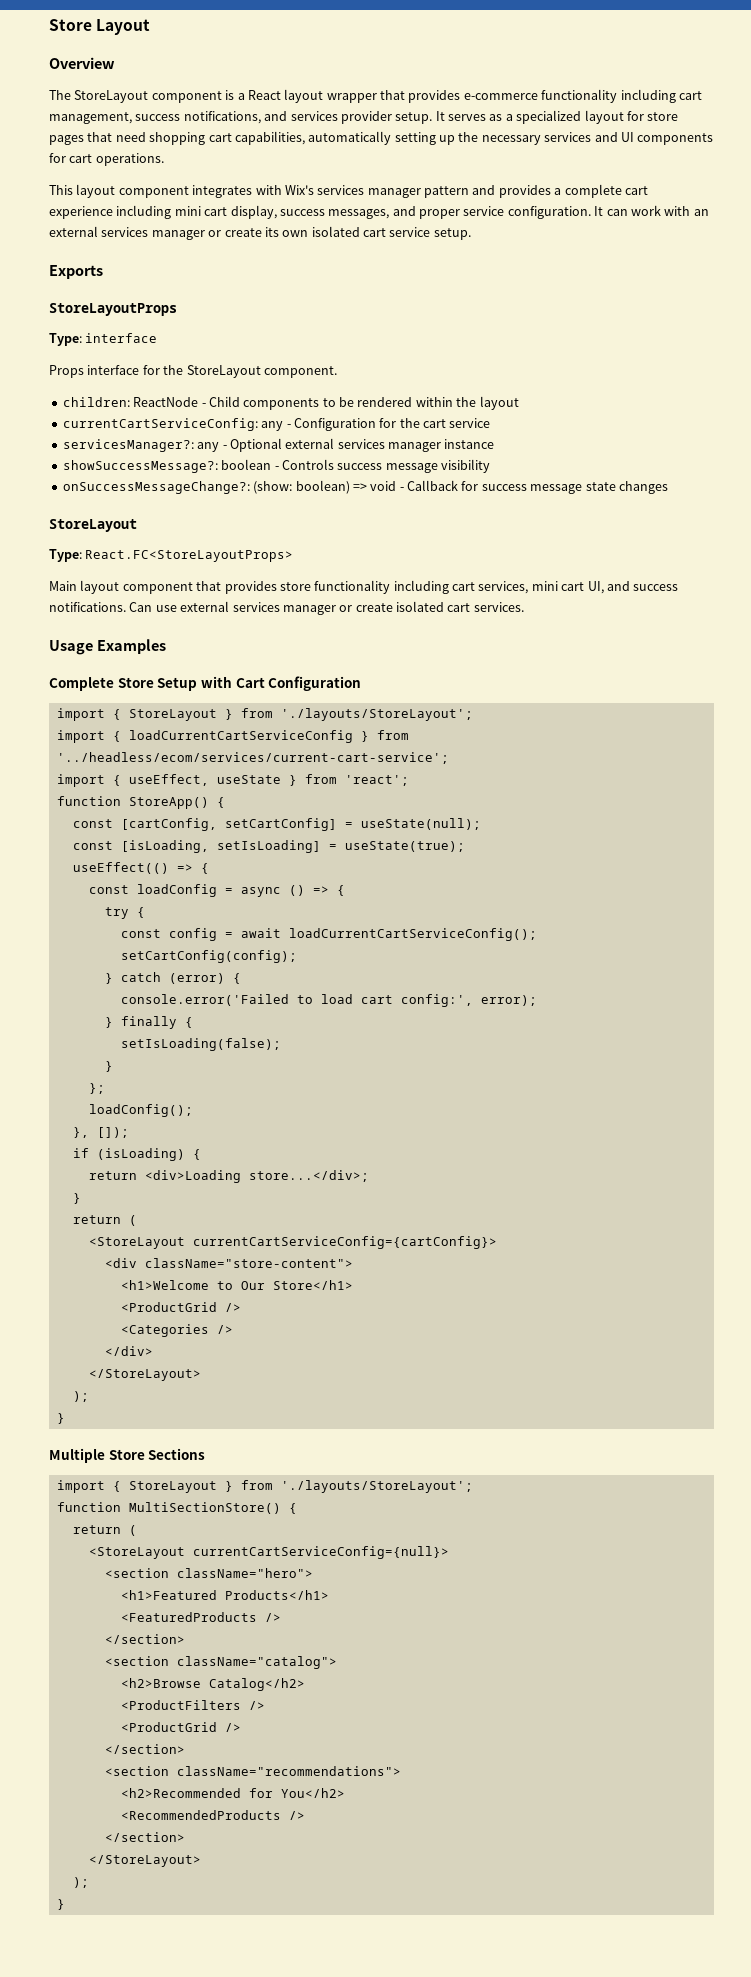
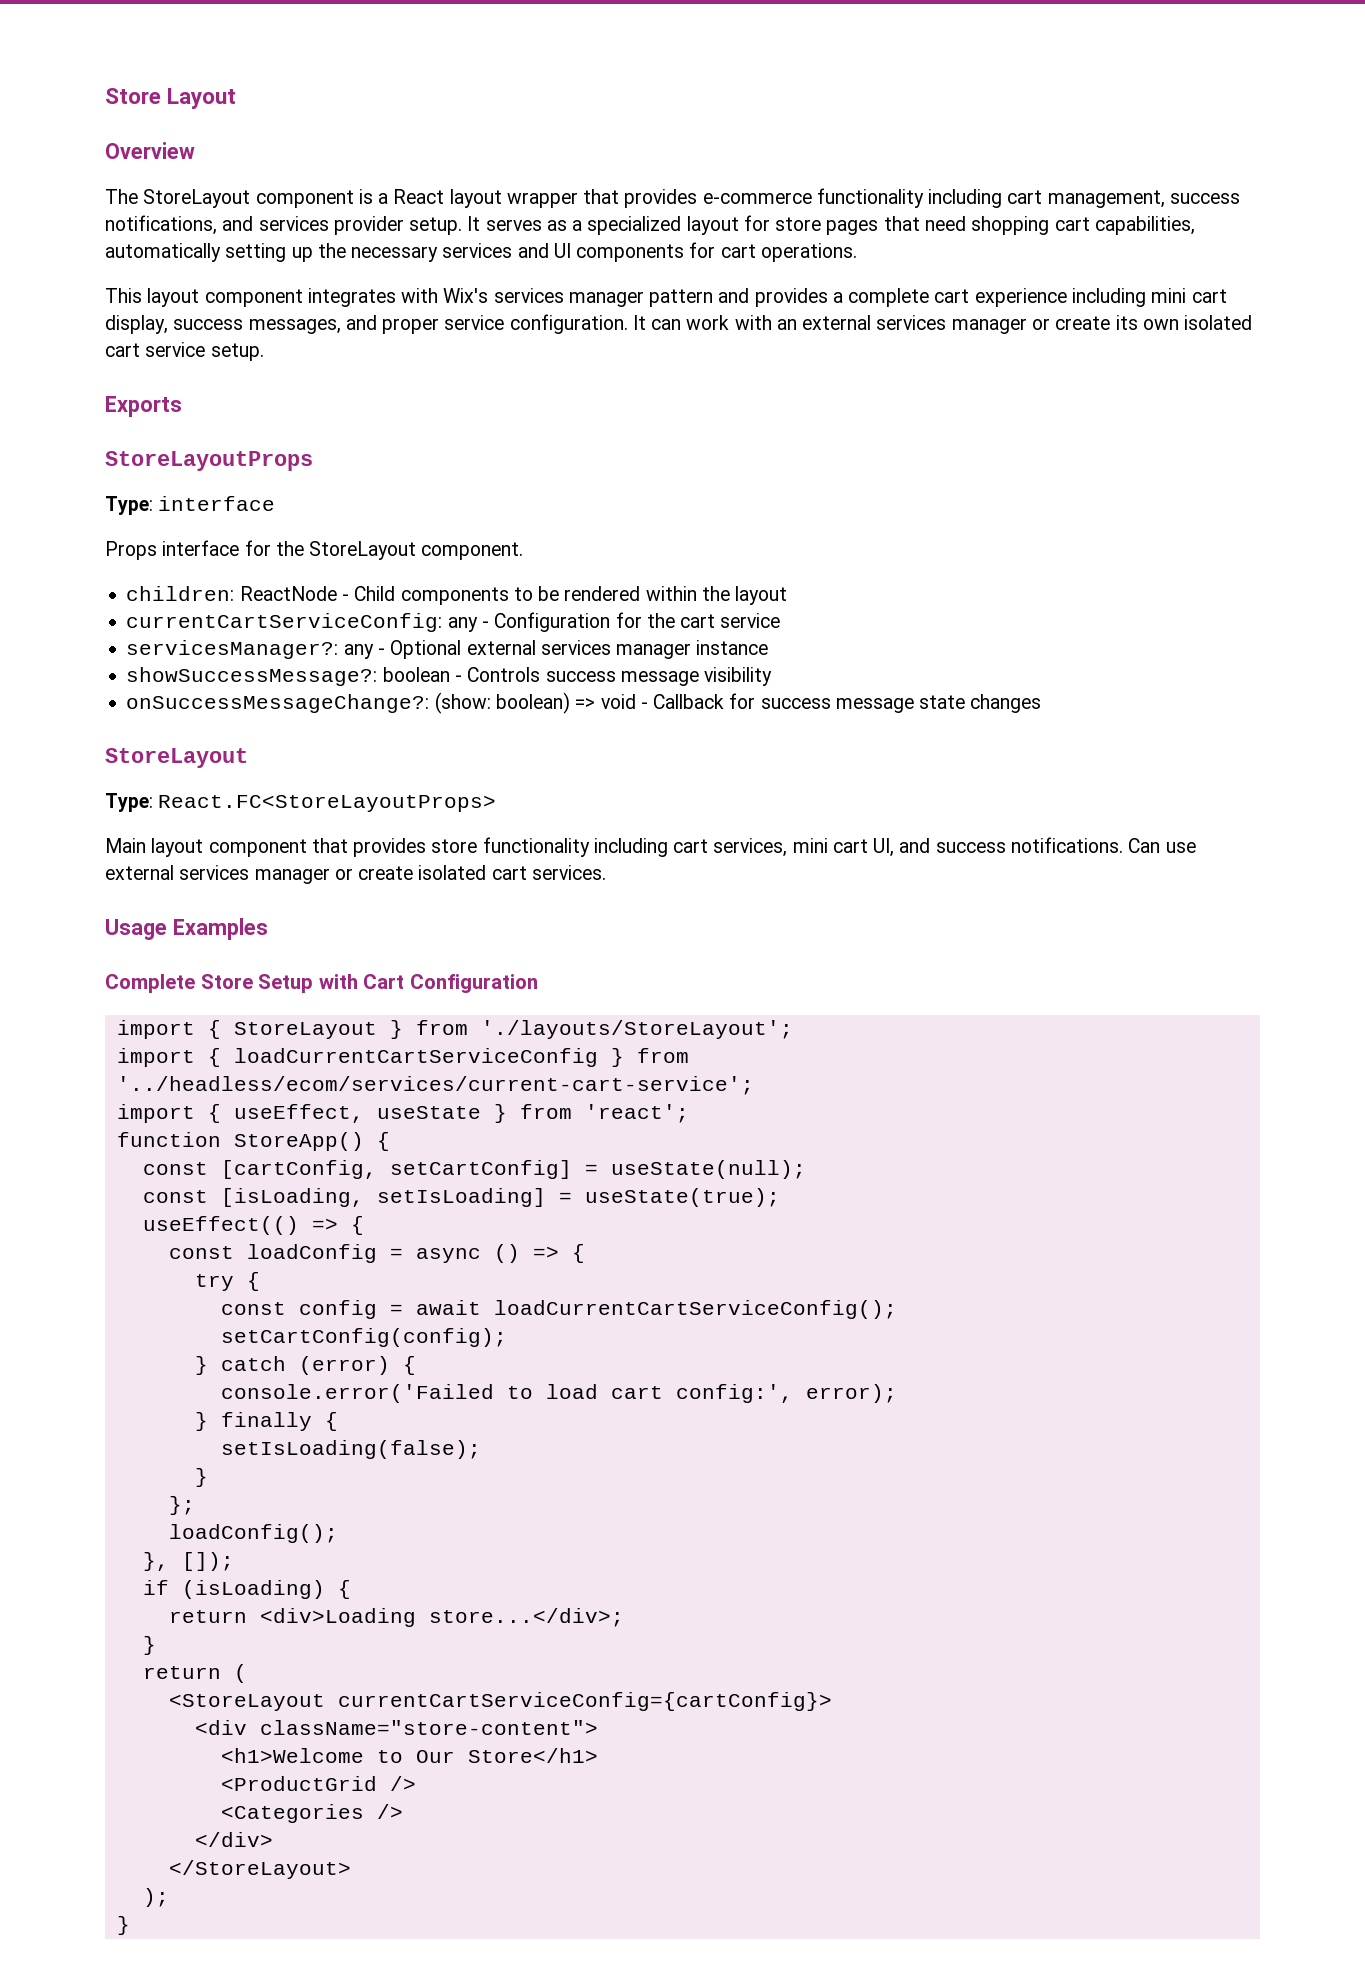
[49,1448,206,1463] [56,1480,473,1493] [56,1502,297,1514] [72,1525,137,1536] [88,1546,449,1559] [104,1568,313,1578] [120,1590,329,1600] [120,1612,281,1622] [104,1634,185,1644] [104,1656,337,1669] [120,1678,305,1691] [120,1700,265,1710] [120,1722,241,1732] [104,1744,185,1754] [104,1766,401,1776] [120,1788,345,1798] [120,1810,305,1820] [104,1832,185,1842] [88,1855,201,1867] [72,1877,89,1888] [56,1899,65,1910] // Multiple Store Sections // import { StoreLayout } from './layouts/StoreLayout'; // function MultiSectionStore() { // return ( // <StoreLayout currentCartServiceConfig={null}> // <section className="hero"> // <h1>Featured Products</h1> // <FeaturedProducts /> // </section> // <section className="catalog"> // <h2>Browse Catalog</h2> // <ProductFilters /> // <ProductGrid /> // </section> // <section className="recommendations"> // <h2>Recommended for You</h2> // <RecommendedProducts /> // </section> // </StoreLayout> // ); // } -> (130, 1925) none

